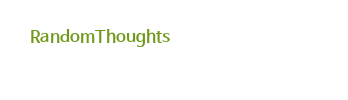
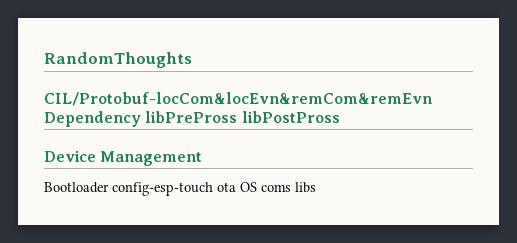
(170, 38) none -> [44,92,433,106] [44,111,340,127] [44,150,203,166] [44,182,316,196] // CIL/Protobuf-locCom&locEvn&remCom&remEvn Dependency libPrePross libPostPross // Device Management // Bootloader config-esp-touch ota OS coms libs

